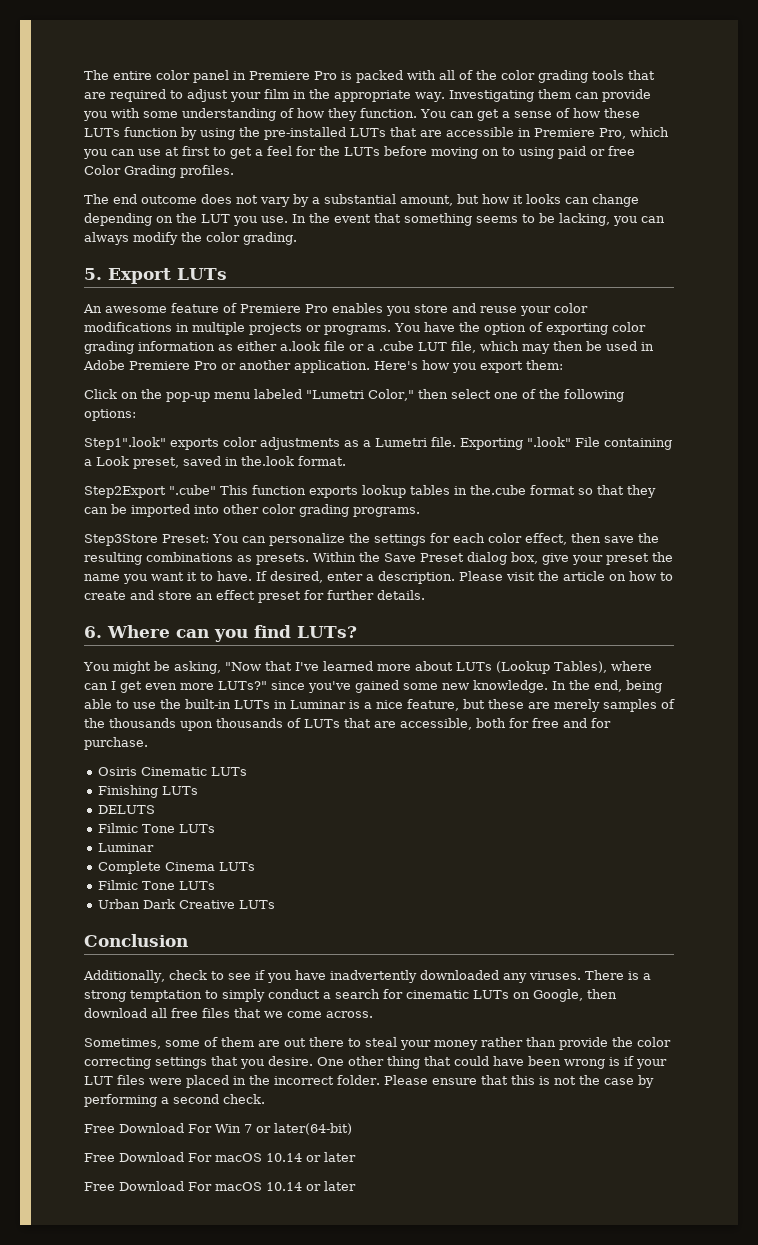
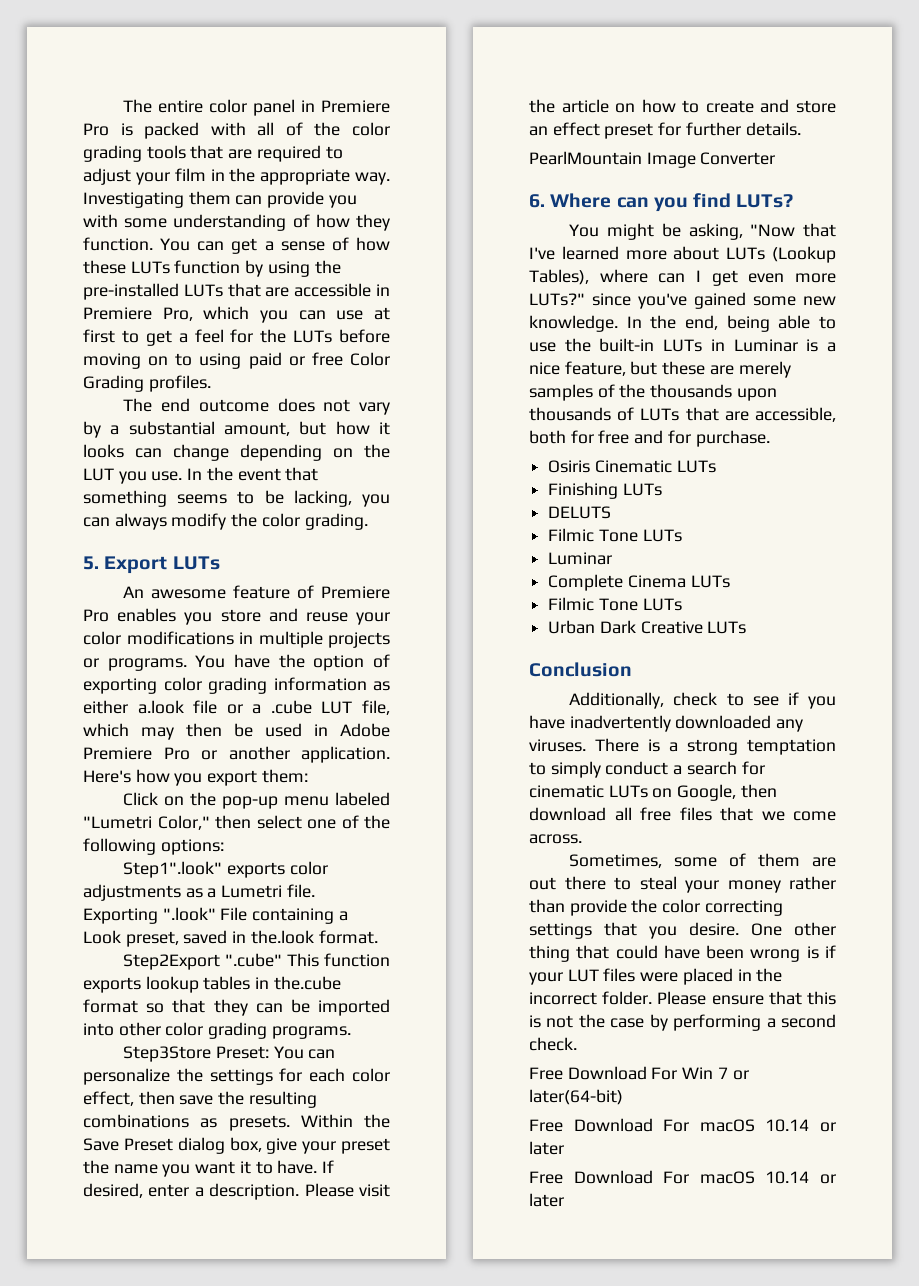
(425, 595) none -> [529,151,776,168] // PearlMountain Image Converter

